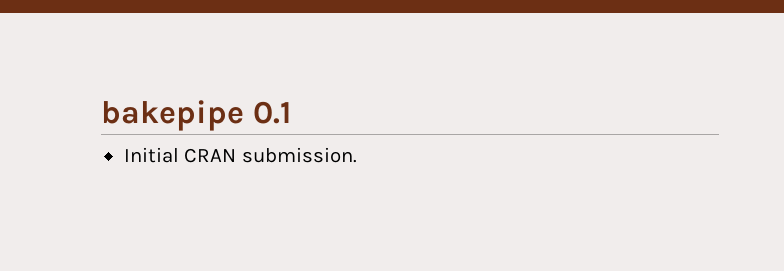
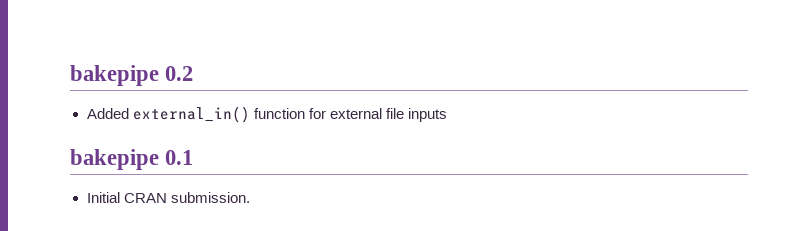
[101,100,244,131] bakepipe -> [70,65,194,86] [86,106,447,123] [70,149,159,170] bakepipe 0.2 // Added external_in() function for external file inputs // bakepipe

